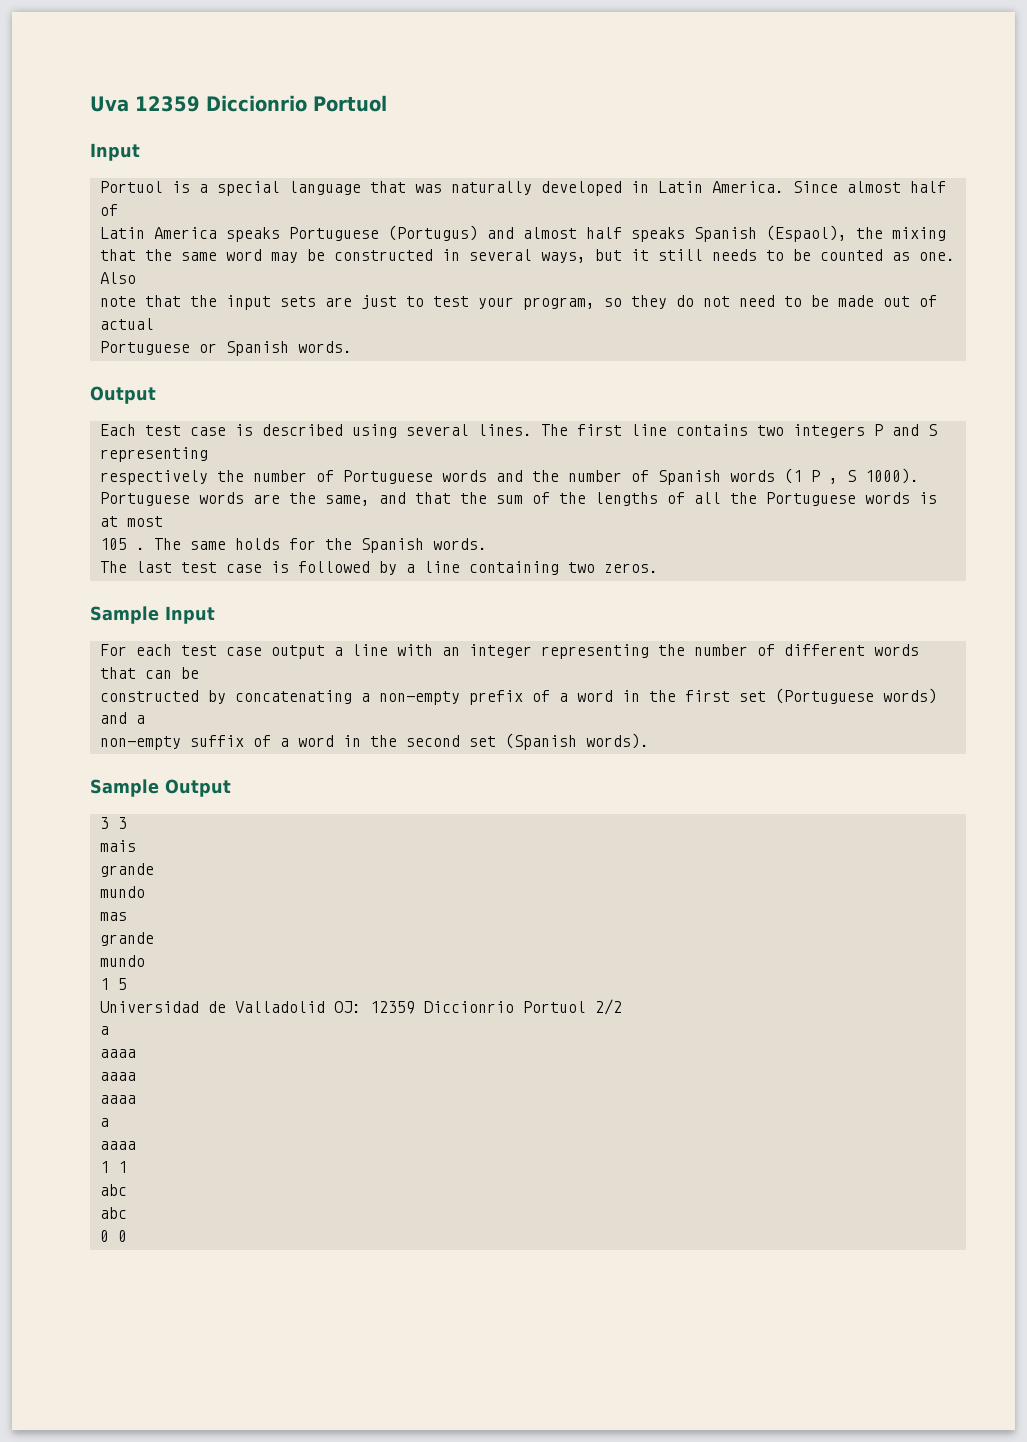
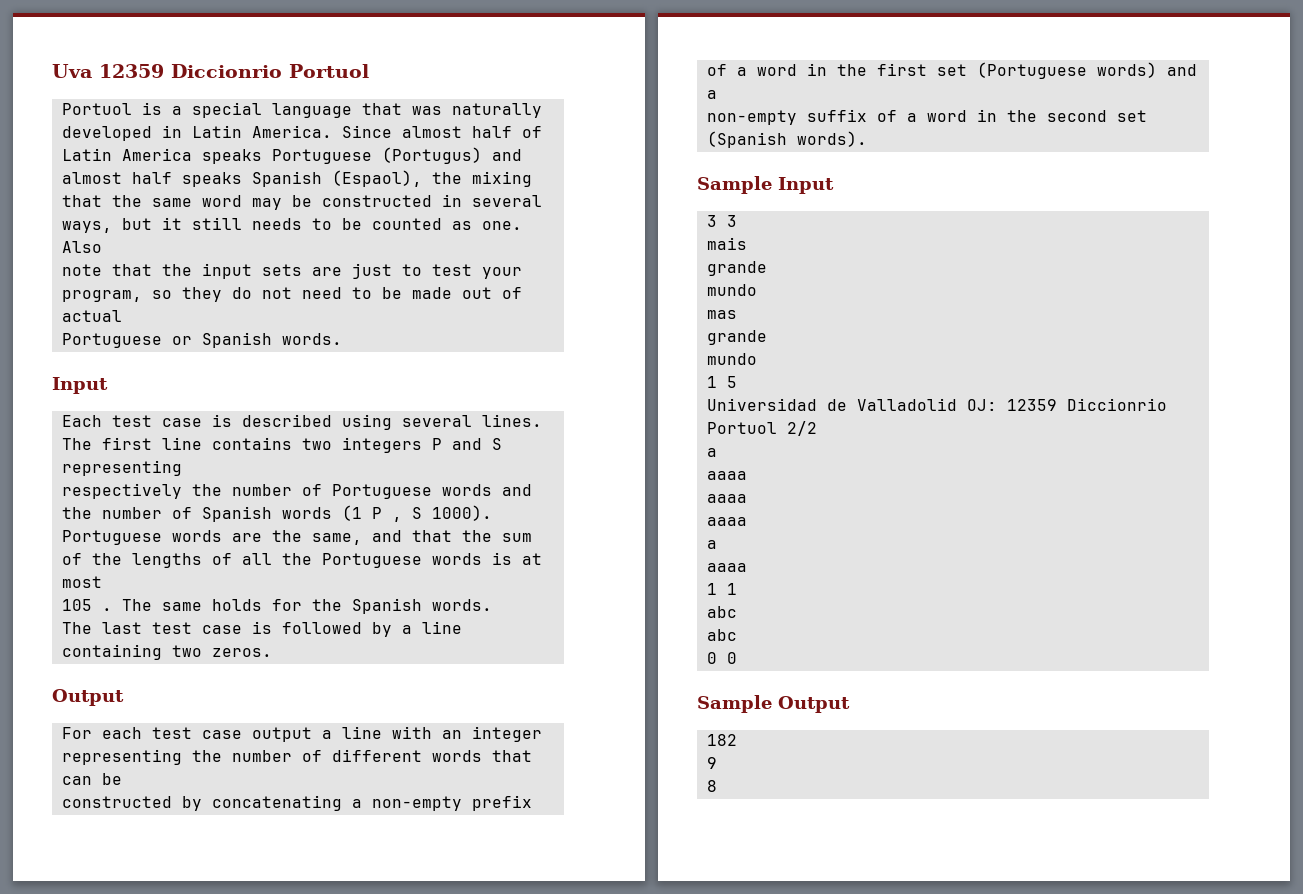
[90,143,140,161] // Input -> (369, 71) none
[90,386,156,404] Output -> [52,377,108,394] Input
[90,606,215,624] Sample Input -> [52,689,124,706] Output
[165,779,231,797] Output -> [778,177,834,194] Input
(127, 1236) none -> [697,695,850,713] [706,734,737,746] [706,757,717,769] [706,780,717,792] // Sample Output // 182 // 9 // 8

